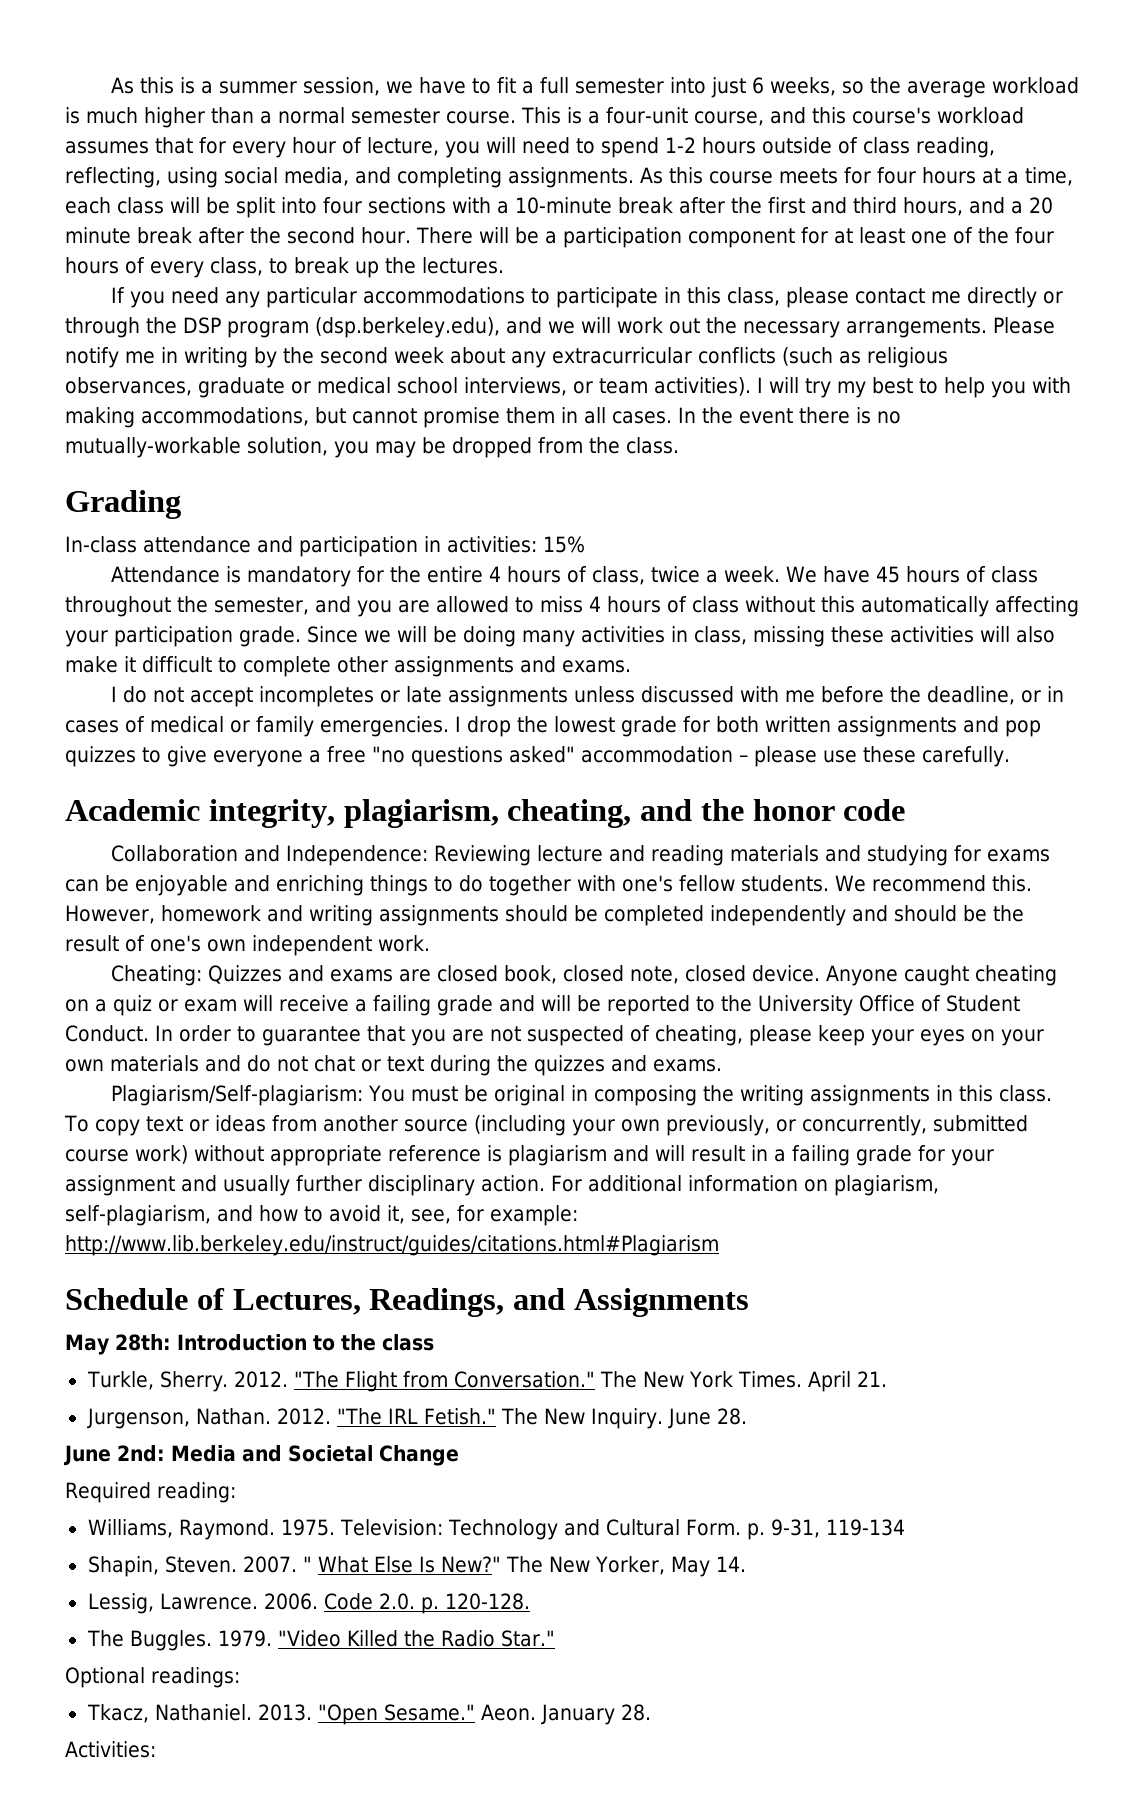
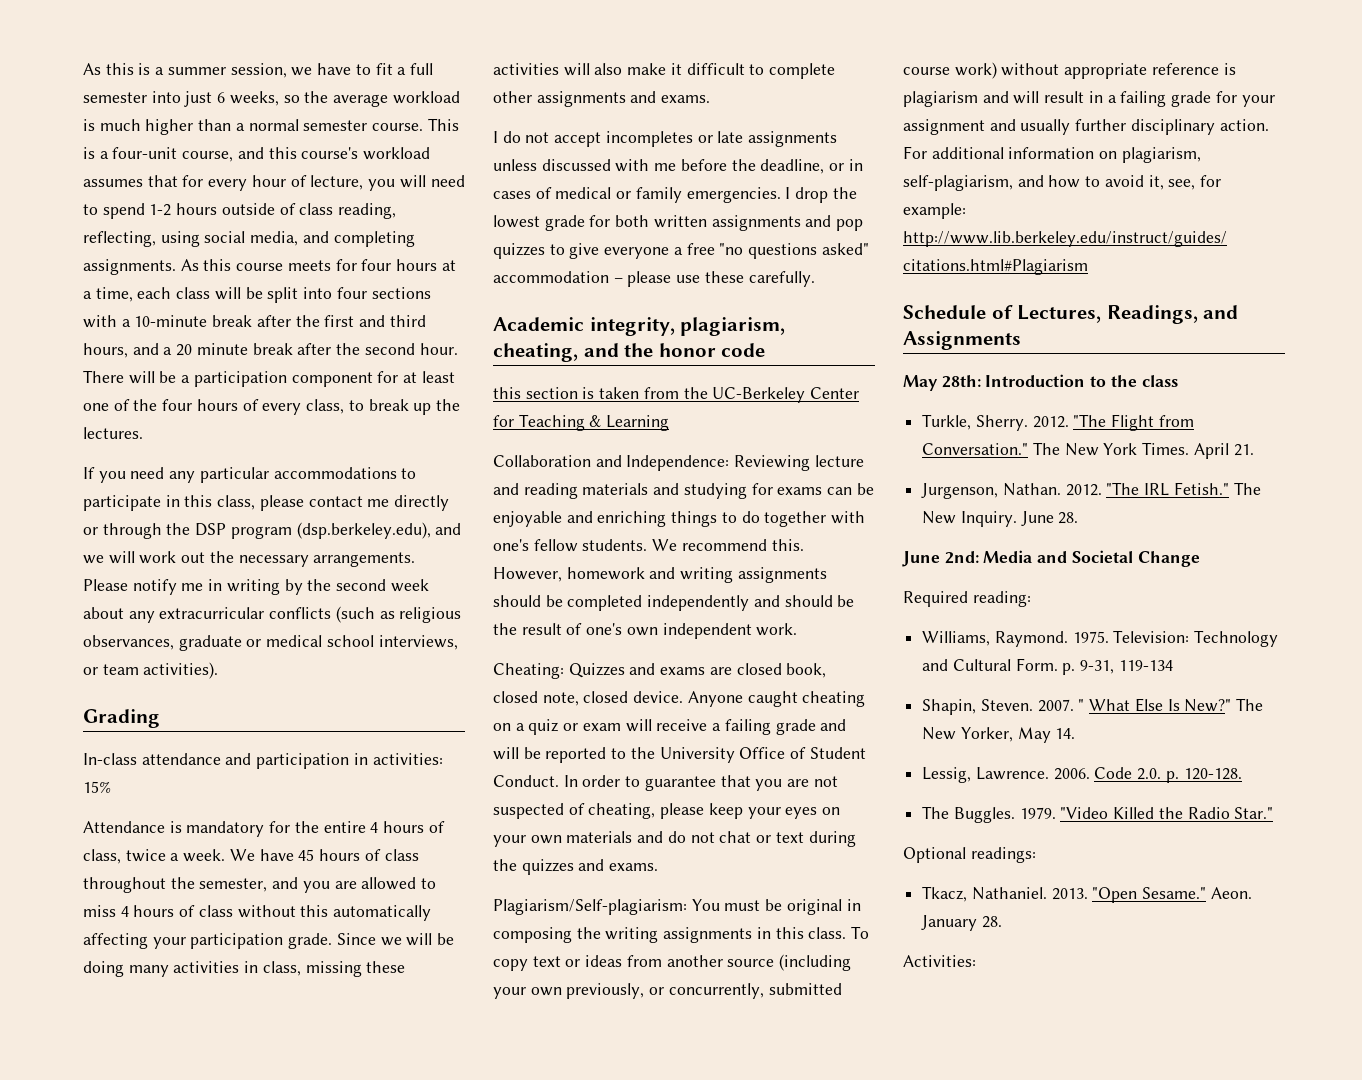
[757,377,1071,398] [65,407,901,428] [65,437,679,458] I will try my best to help you with making accommodations, but cannot promise them in all cases. In the event there is no mutually-workable solution, you may be dropped from the class. -> (219, 670) none
(906, 810) none -> [493,387,860,403] [493,414,670,431] // this section is taken from the UC-Berkeley Center for Teaching & Learning

